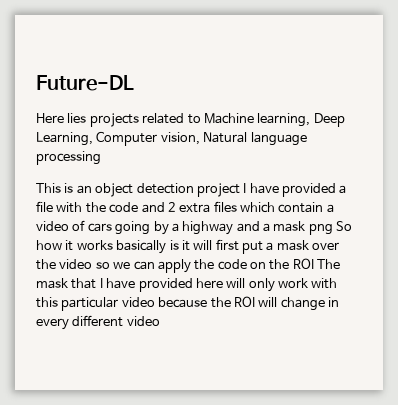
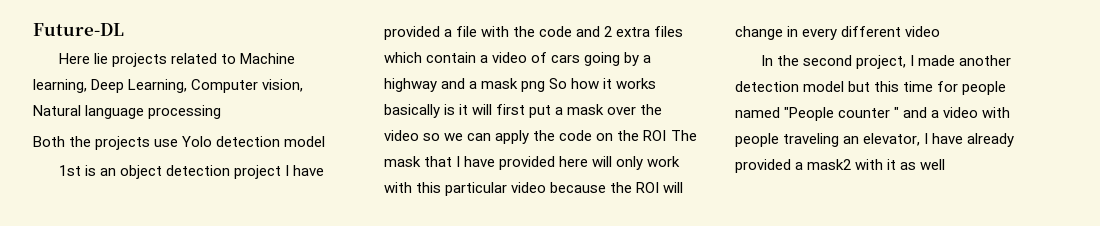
[67,113,87,123] lies -> [93,53,108,64] lie
[36,183,61,193] This -> [33,136,326,150] [58,165,81,176] Both the projects use Yolo detection model // 1st
(160, 321) none -> [760,55,1012,69] [735,81,1007,95] [735,107,1011,121] [735,133,1015,147] [735,159,946,173] // In the second project, I made another detection model but this time for people named "People counter " and a video with people traveling an elevator, I have already provided a mask2 with it as well

